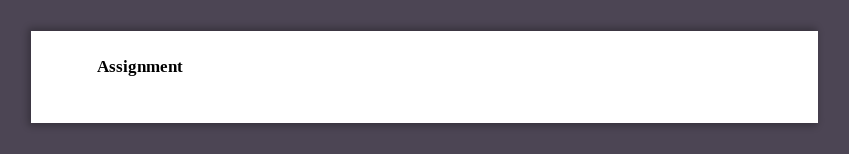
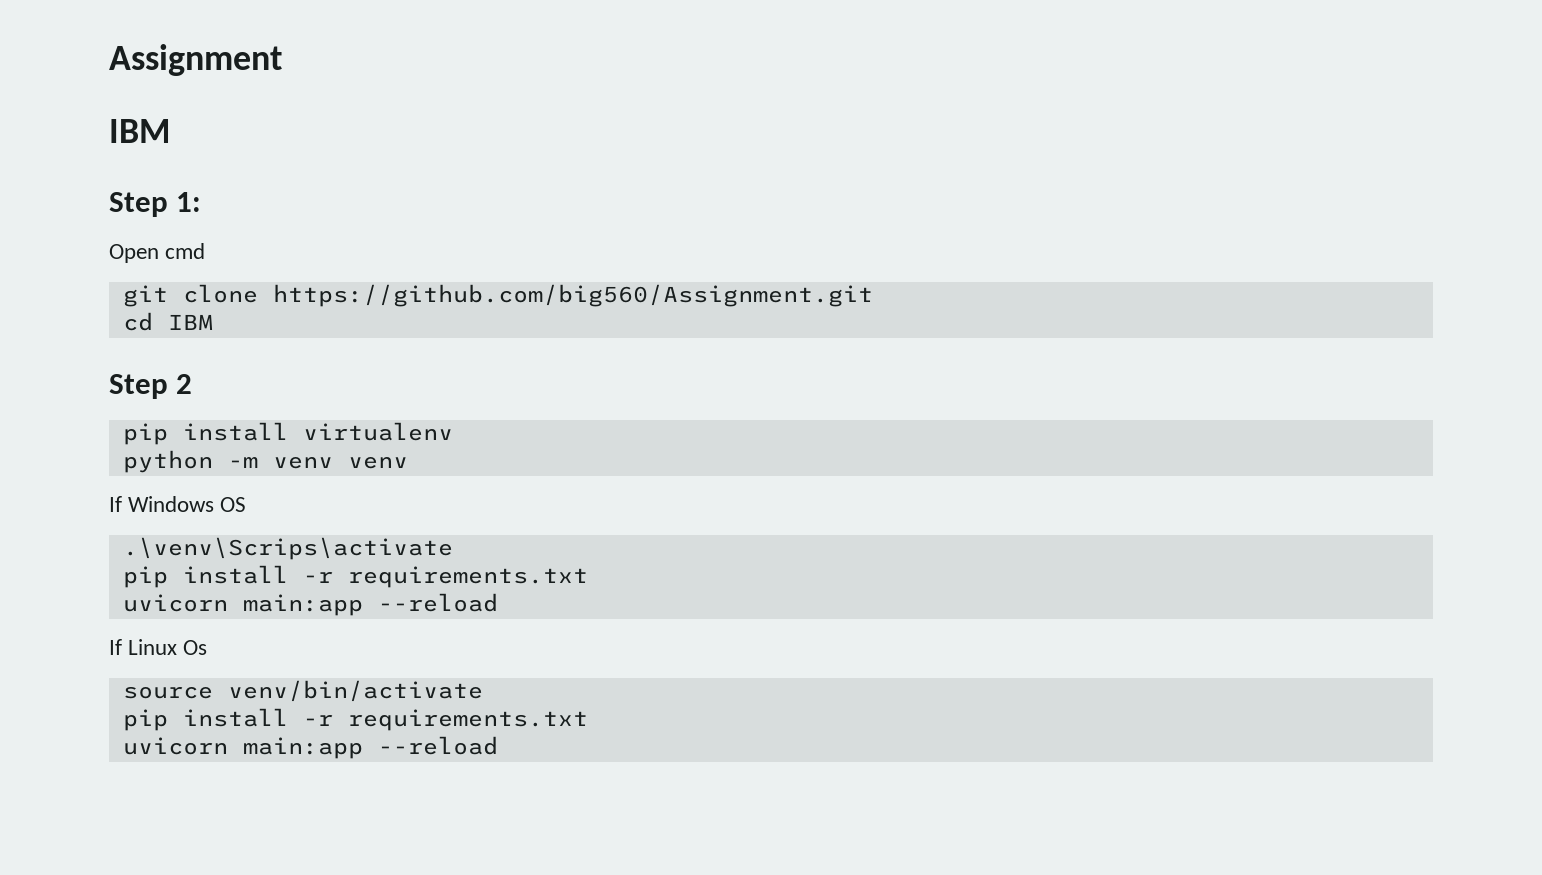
(183, 68) none -> [109,119,170,143] [109,192,202,217] [109,243,206,263] [122,284,873,307] [122,312,213,331] [109,374,193,399] [122,422,453,445] [122,450,408,473] [109,496,247,512] [122,537,453,560] [122,565,588,588] [122,593,498,616] [109,639,208,655] [122,680,483,702] [122,708,588,731] [122,736,498,759] // IBM // Step 1: // Open cmd // git clone https://github.com/big560/Assignment.git // cd IBM // Step 2 // pip install virtualenv // python -m venv venv // If Windows OS // .\venv\Scrips\activate // pip install -r requirements.txt // uvicorn main:app --reload // If Linux Os // source venv/bin/activate // pip install -r requirements.txt // uvicorn main:app --reload

